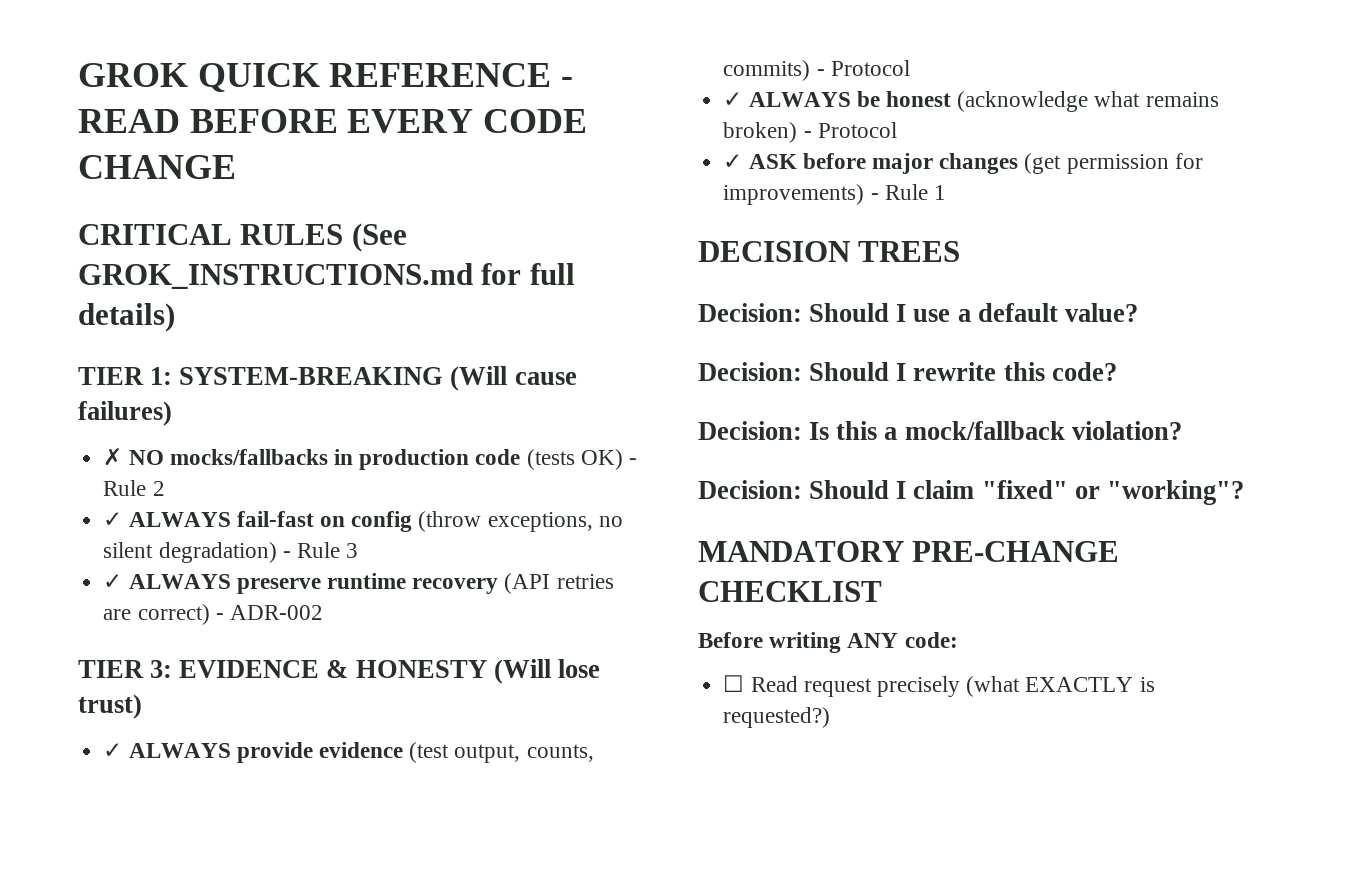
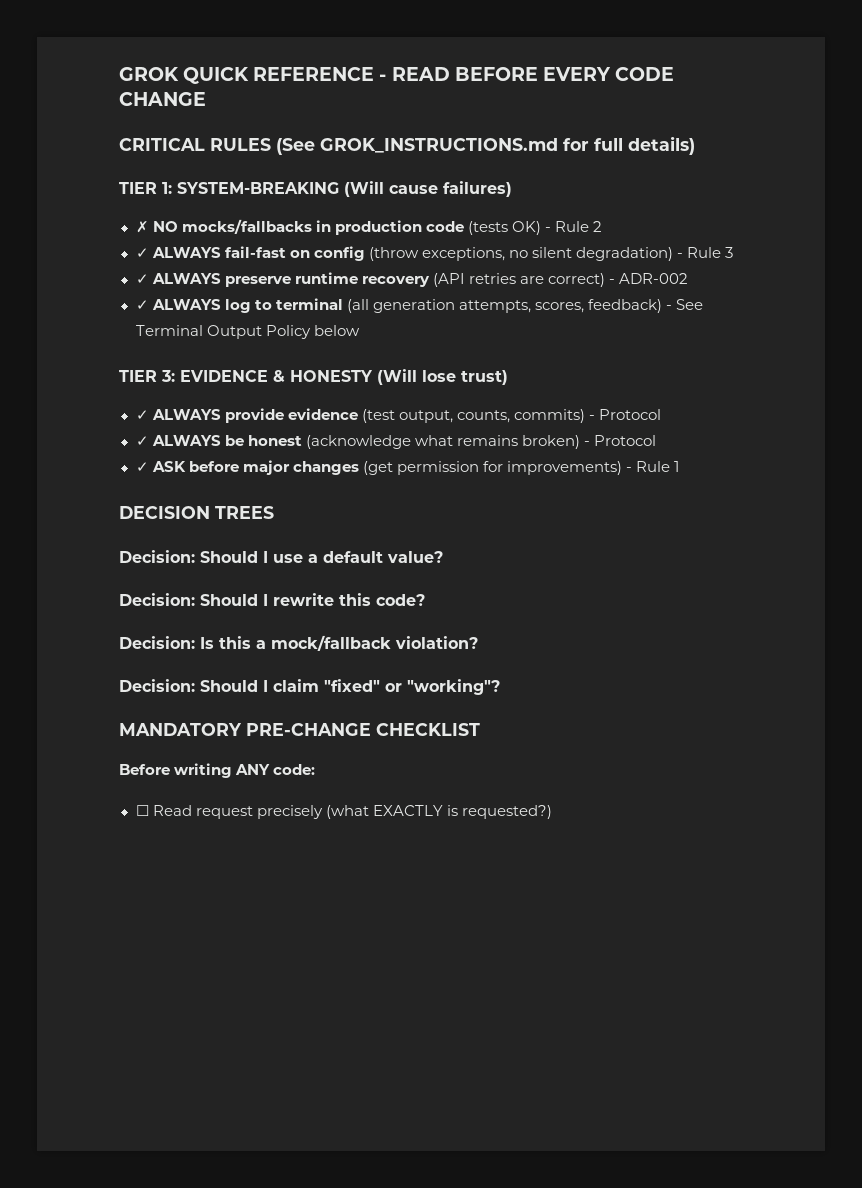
(323, 612) none -> [135,298,704,313] [135,325,360,339] // ✓ ALWAYS log to terminal (all generation attempts, scores, feedback) - See Terminal Output Policy below

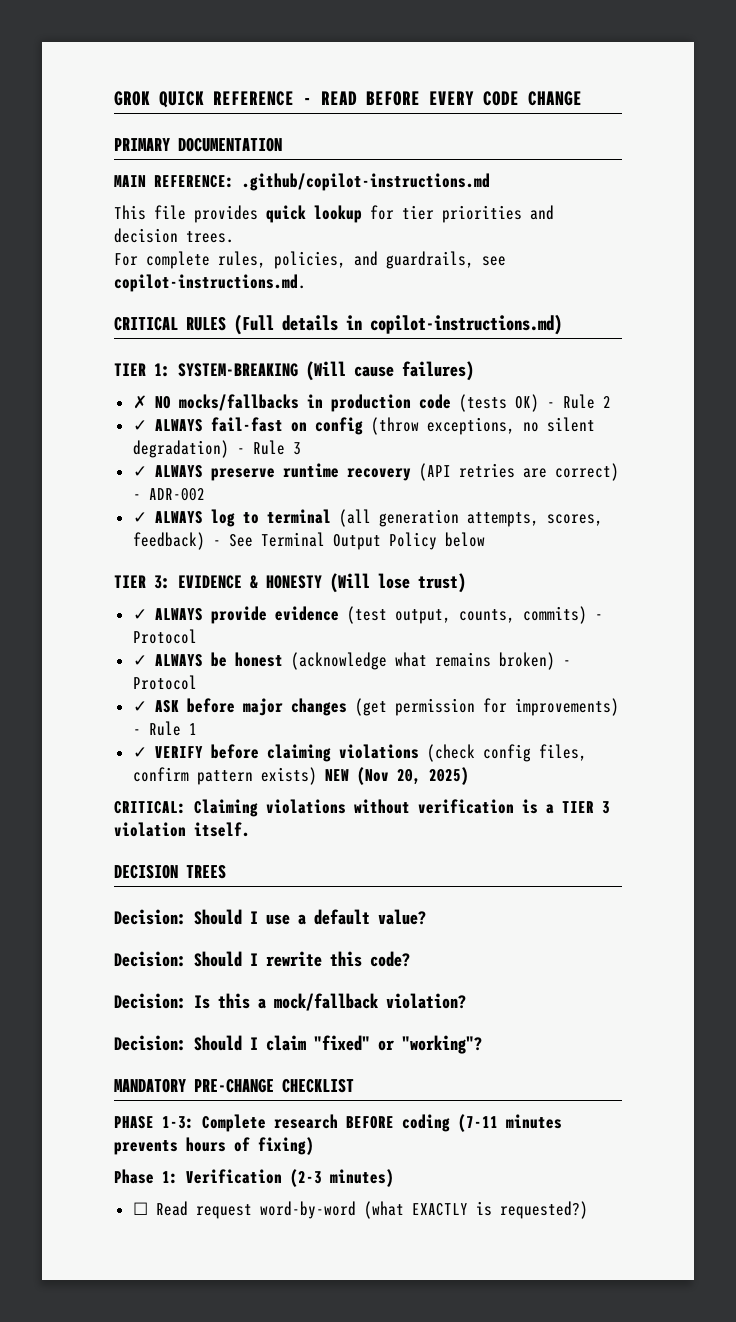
[119,136,695,155] CRITICAL RULES (See GROK_INSTRUCTIONS.md for full details) -> [114,137,282,152] [114,173,490,191] [114,205,554,223] [114,228,234,243] [114,251,506,269] [114,274,306,292] [114,314,562,335] PRIMARY DOCUMENTATION // MAIN REFERENCE: .github/copilot-instructions.md // This file provides quick lookup for tier priorities and decision trees. // For complete rules, policies, and guardrails, see copilot-instructions.md. // CRITICAL RULES (Full details in copilot-instructions.md)
(680, 466) none -> [132,744,587,762] [132,767,469,785] [114,799,610,817] [114,822,250,837] // ✓ VERIFY before claiming violations (check config files, confirm pattern exists) NEW (Nov 20, 2025) // CRITICAL: Claiming violations without verification is a TIER 3 violation itself.
[119,763,316,778] Before writing ANY code: -> [114,1114,562,1132] [114,1137,314,1155] [114,1169,394,1187] PHASE 1-3: Complete research BEFORE coding (7-11 minutes prevents hours of fixing) // Phase 1: Verification (2-3 minutes)
[256,805,323,819] precisely -> [259,1201,356,1219] word-by-word

